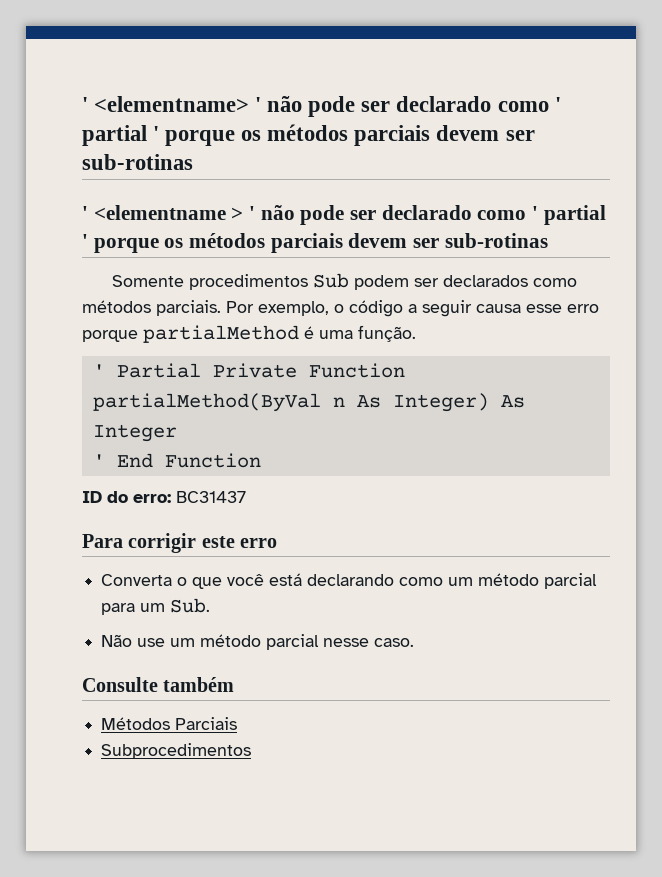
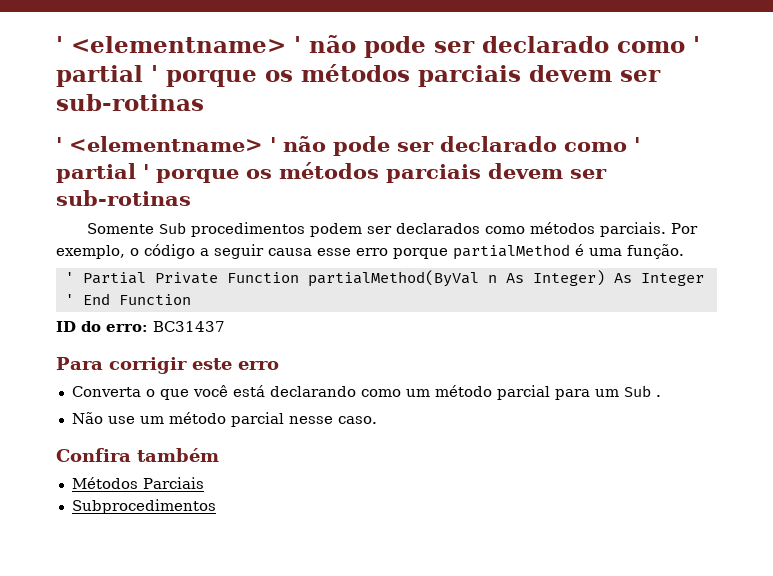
[93,205,244,220] <elementname > -> [69,136,263,152] <elementname>
[189,273,350,290] procedimentos Sub -> [159,222,306,237] Sub procedimentos
[170,598,211,613] Sub. -> [623,385,661,397] Sub .
[82,677,158,692] Consulte -> [56,448,131,462] Confira

